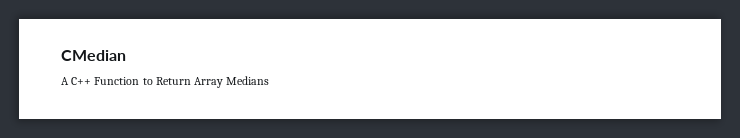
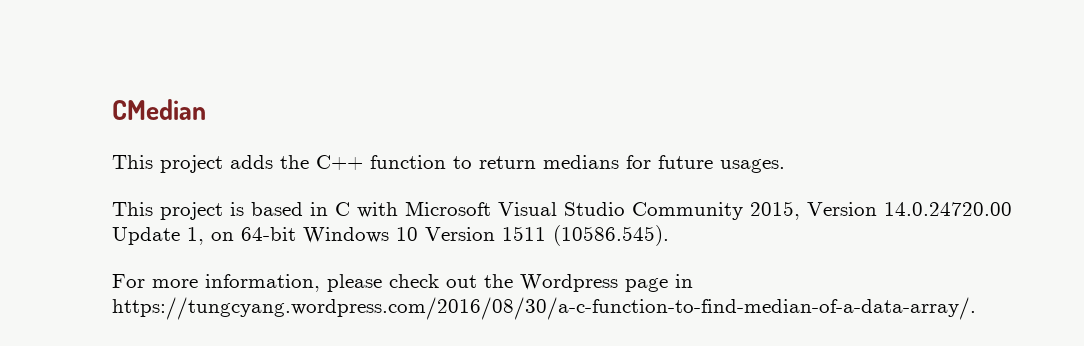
[61,76,270,88] A C++ Function to Return Array Medians -> [112,155,785,173] [112,201,1012,220] [112,225,669,246] [112,274,693,292] [112,297,976,320] This project adds the C++ function to return medians for future usages. // This project is based in C with Microsoft Visual Studio Community 2015, Version 14.0.24720.00 Update 1, on 64-bit Windows 10 Version 1511 (10586.545). // For more information, please check out the Wordpress page in https://tungcyang.wordpress.com/2016/08/30/a-c-function-to-find-median-of-a-data-array/.

